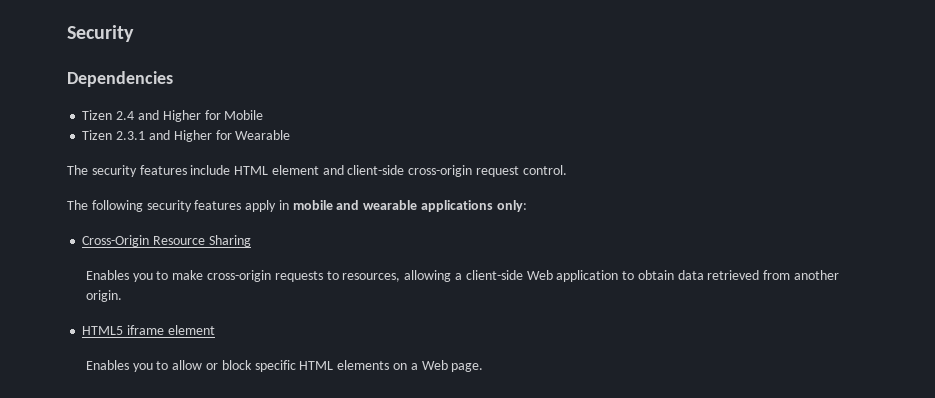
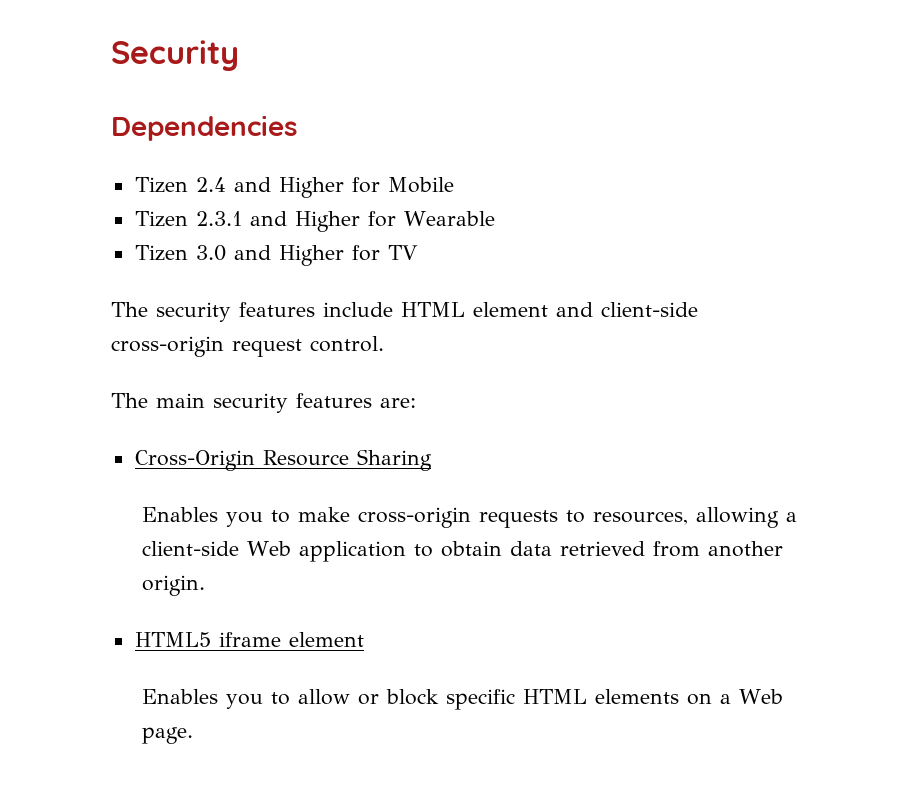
(291, 135) none -> [134,245,418,266] // Tizen 3.0 and Higher for TV
[91,200,527,212] following security features apply in mobile and wearable applications only: -> [156,393,416,413] main security features are:

